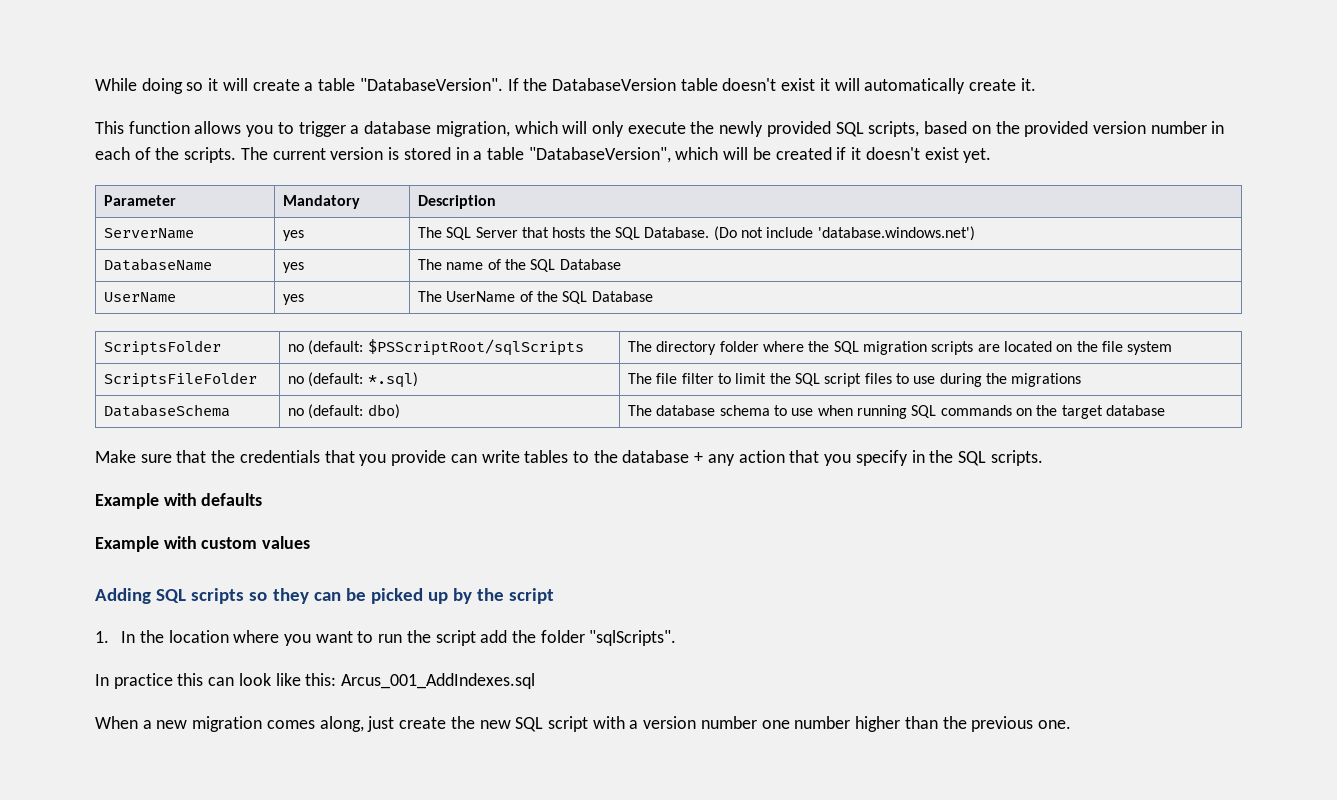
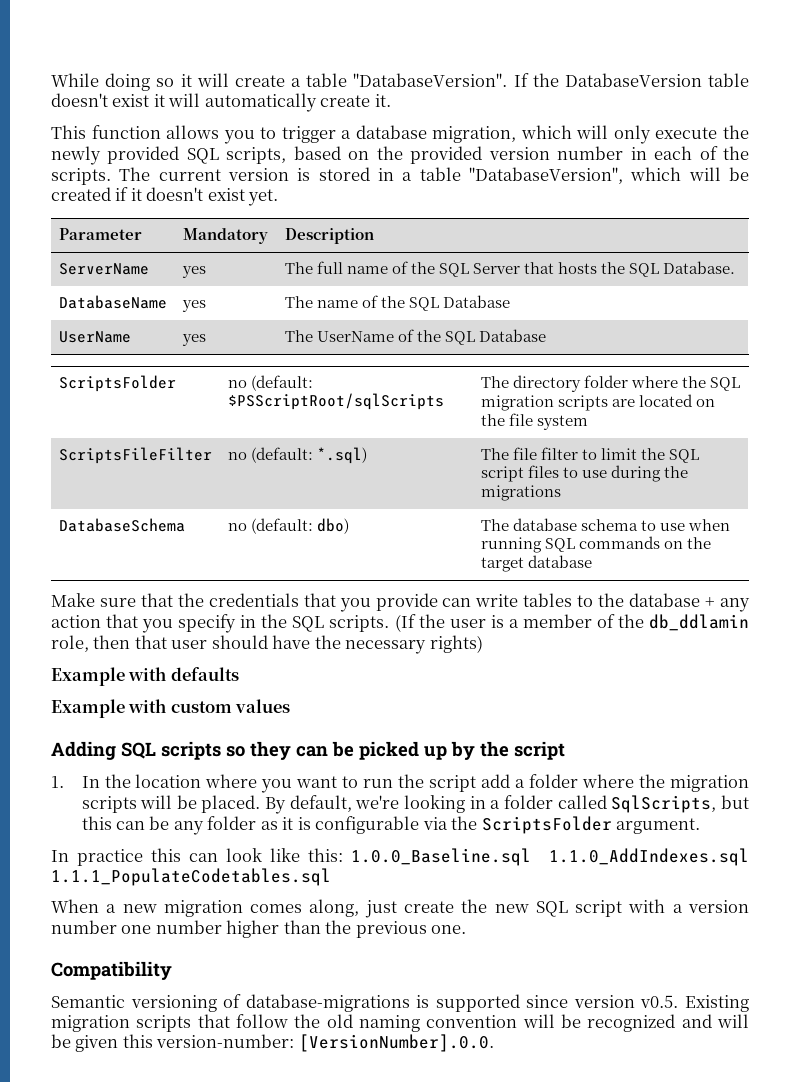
(443, 232) none -> [316,261,435,274] full name of the
[713,226,975,241] (Do not include 'database.windows.net') -> (736, 267) none
[104,372,258,388] ScriptsFileFolder -> [58,447,212,464] ScriptsFileFilter
(1043, 458) none -> [394,614,749,632] [51,635,483,654] (If the user is a member of the db_ddlamin role, then that user should have the necessary rights)
[512,630,677,646] the folder "sqlScripts". -> [515,774,750,792] [81,795,750,814] [81,816,700,835] a folder where the migration scripts will be placed. By default, we're looking in a folder called SqlScripts, but this can be any folder as it is configurable via the ScriptsFolder argument.
[341,673,536,689] Arcus_001_AddIndexes.sql -> [351,848,749,866] [51,868,331,886] 1.0.0_Baseline.sql 1.1.0_AddIndexes.sql 1.1.1_PopulateCodetables.sql
(1071, 724) none -> [51,961,172,980] [51,994,749,1012] [51,1014,750,1032] [51,1034,494,1052] // Compatibility // Semantic versioning of database-migrations is supported since version v0.5. Existing migration scripts that follow the old naming convention will be recognized and will be given this version-number: [VersionNumber].0.0.

